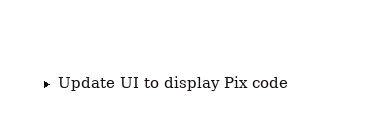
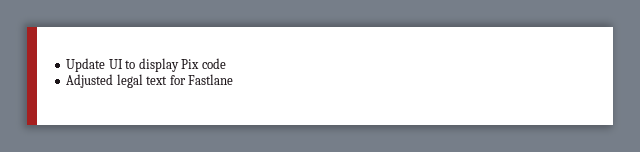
(288, 82) none -> [66,74,234,88] // Adjusted legal text for Fastlane

